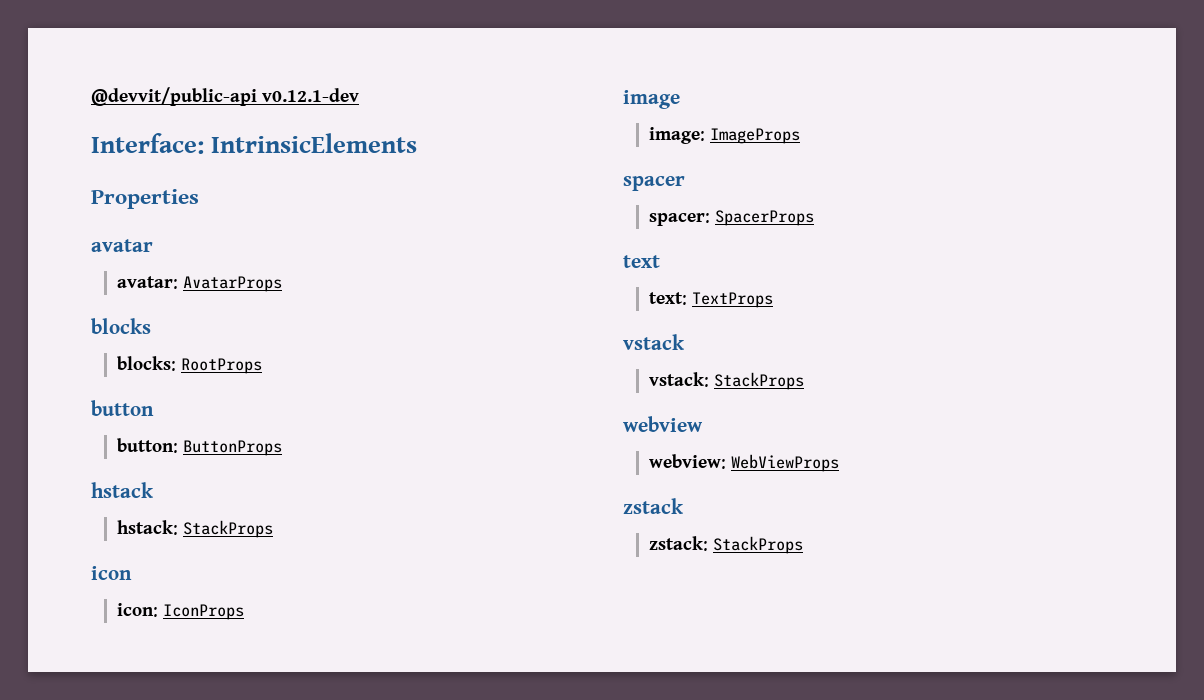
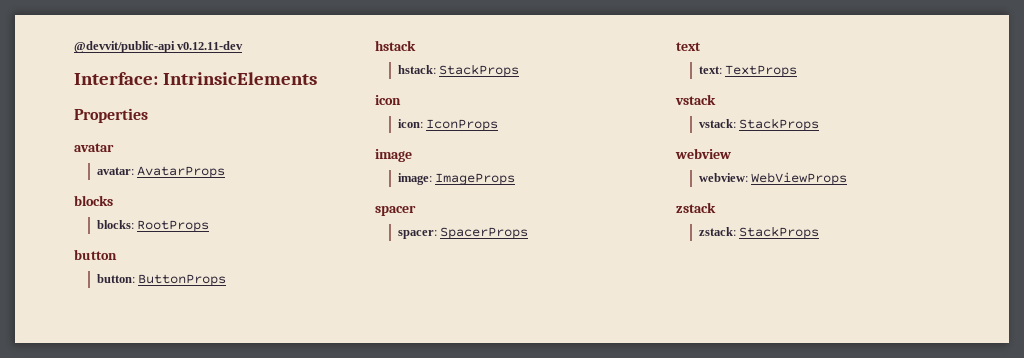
[261,88,359,102] v0.12.1-dev -> [177,41,244,50] v0.12.11-dev

